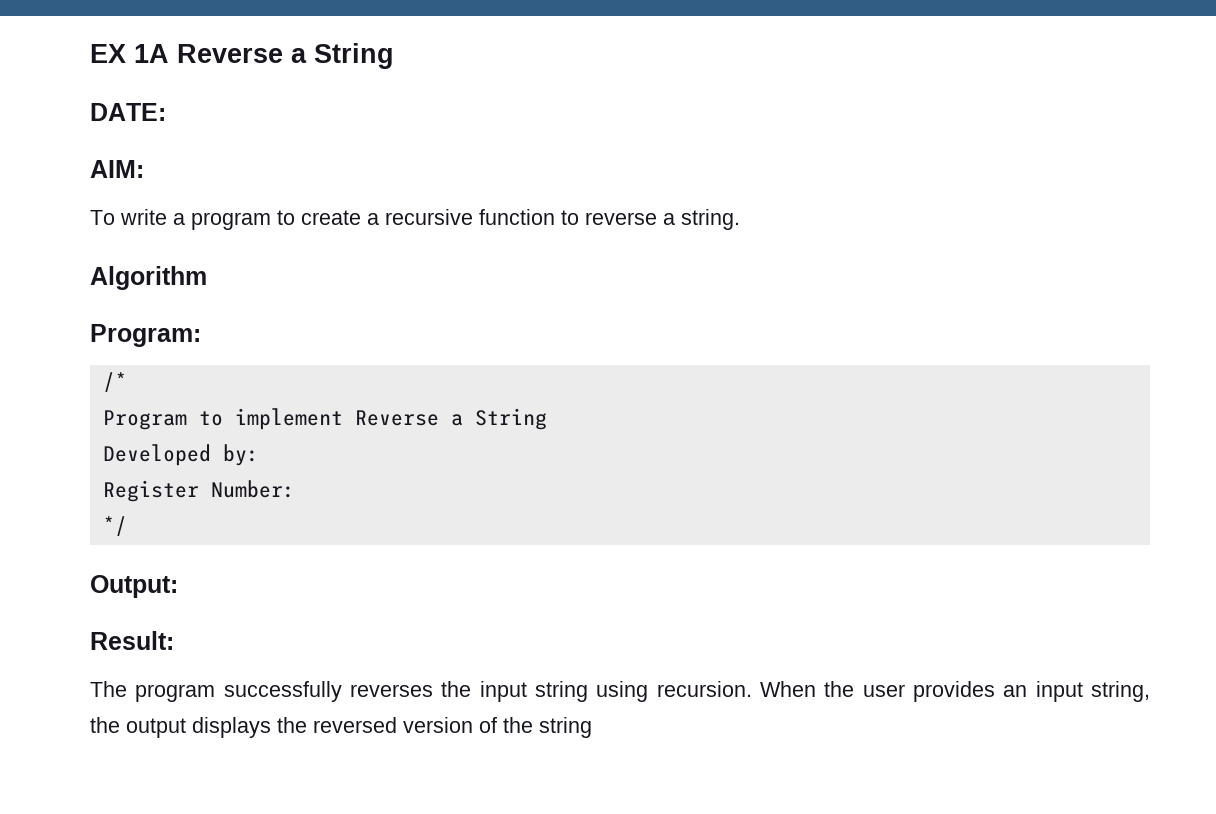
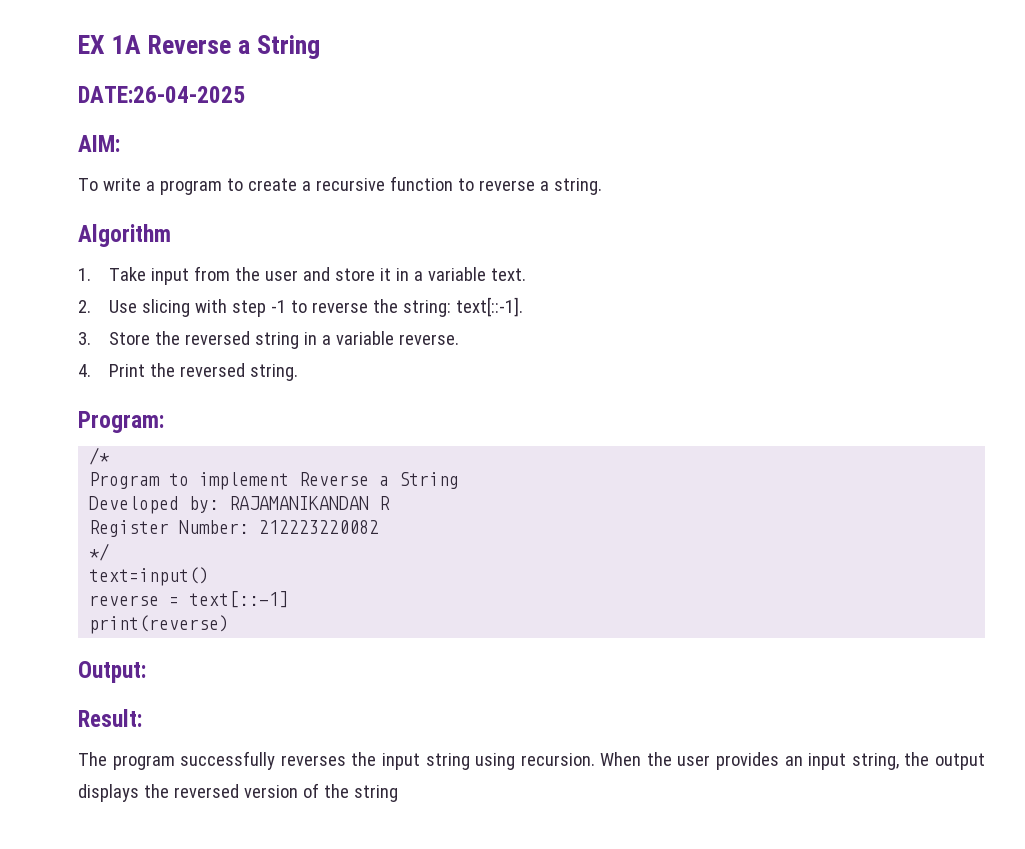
[90,103,166,121] DATE: -> [78,86,245,103] DATE:26-04-2025
(207, 278) none -> [78,266,526,285] [78,297,523,317] [78,331,459,349] [78,363,298,381] // 1. Take input from the user and store it in a variable text. // 2. Use slicing with step -1 to reverse the string: text[::-1]. // 3. Store the reversed string in a variable reverse. // 4. Print the reversed string.
(259, 455) none -> [229,496,391,510] RAJAMANIKANDAN R
(295, 489) none -> [259,520,380,534] 212223220082
(127, 526) none -> [89,567,210,586] [89,591,290,608] [89,615,230,634] // text=input() // reverse = text[::-1] // print(reverse)

